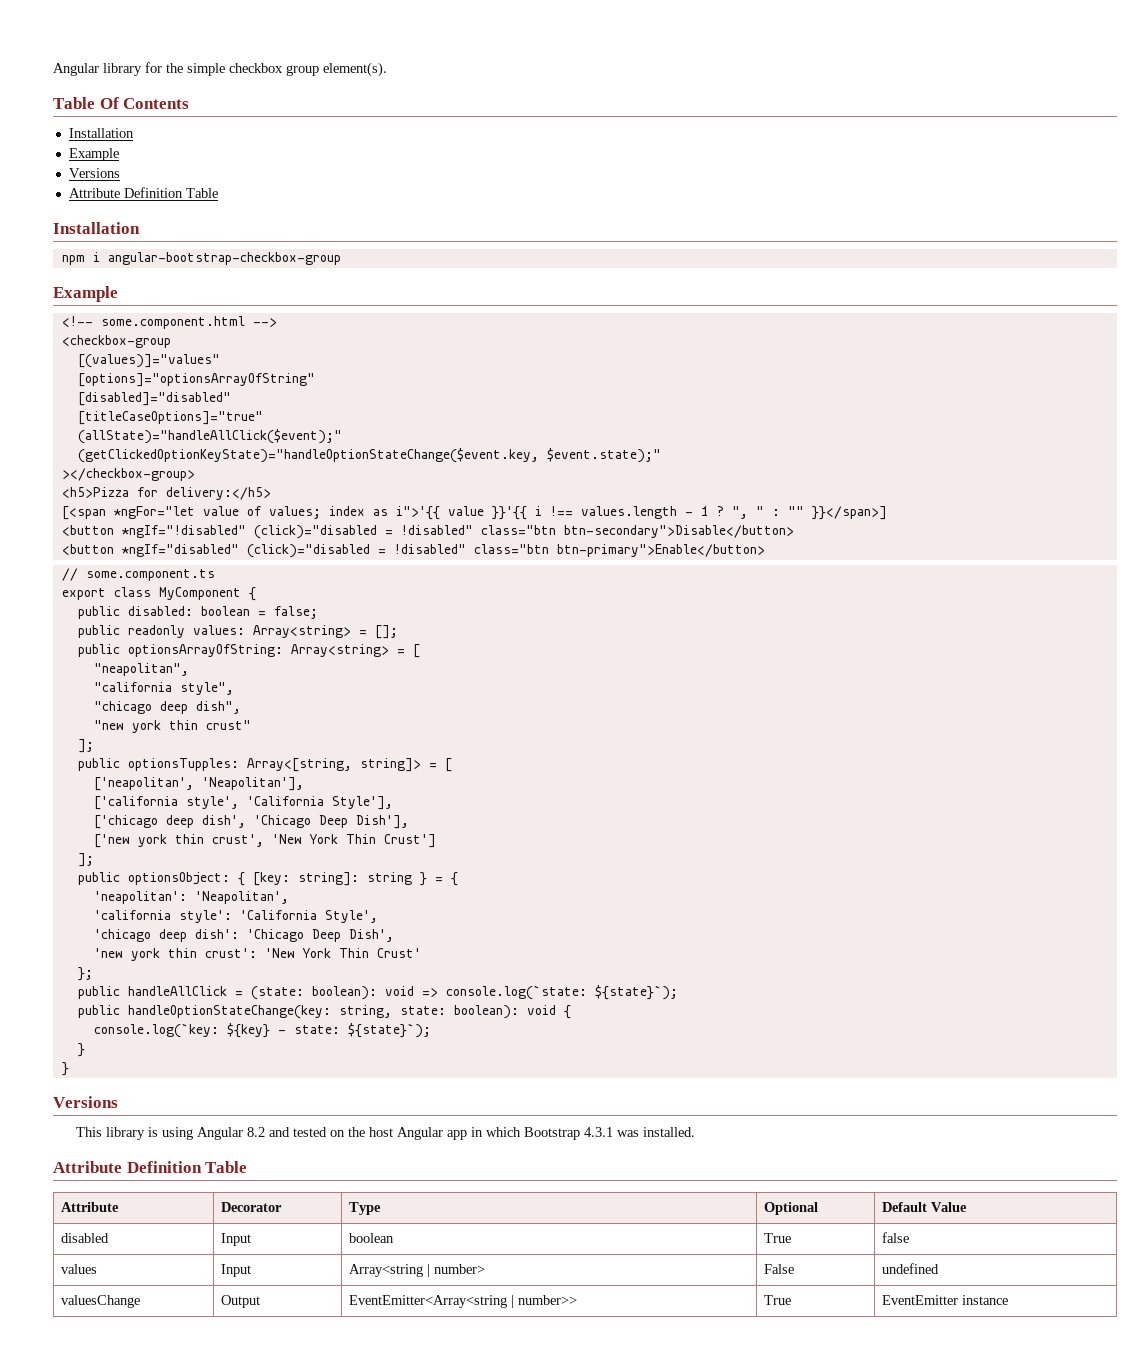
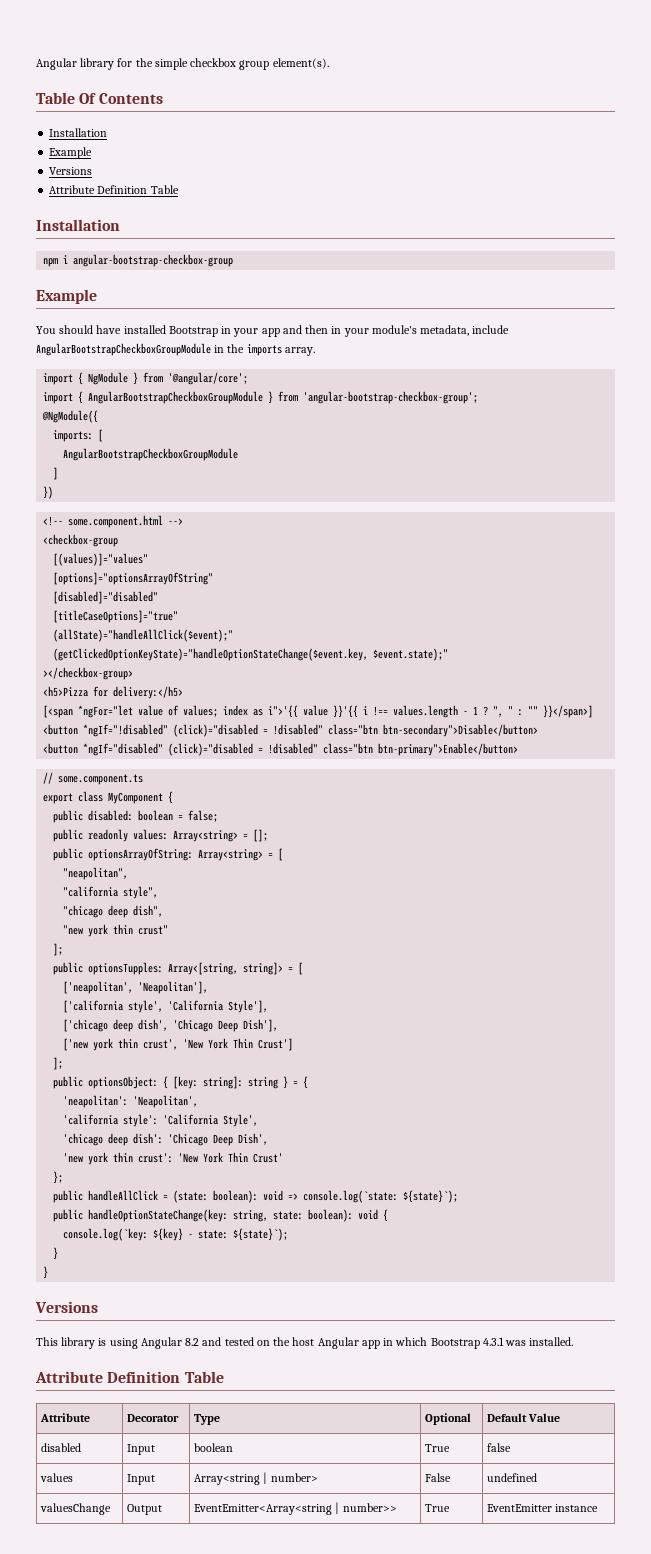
(118, 294) none -> [36,325,510,337] [36,343,315,356] [43,372,249,385] [43,391,479,404] [42,410,99,423] [53,429,104,442] [63,448,239,461] [53,467,59,480] [43,486,54,499] // You should have installed Bootstrap in your app and then in your module's metadata, include AngularBootstrapCheckboxGroupModule in the imports array. // import { NgModule } from '@angular/core'; // import { AngularBootstrapCheckboxGroupModule } from 'angular-bootstrap-checkbox-group'; // @NgModule({ // imports: [ // AngularBootstrapCheckboxGroupModule // ] // })

